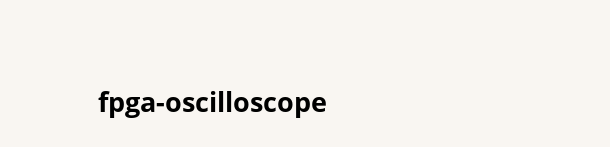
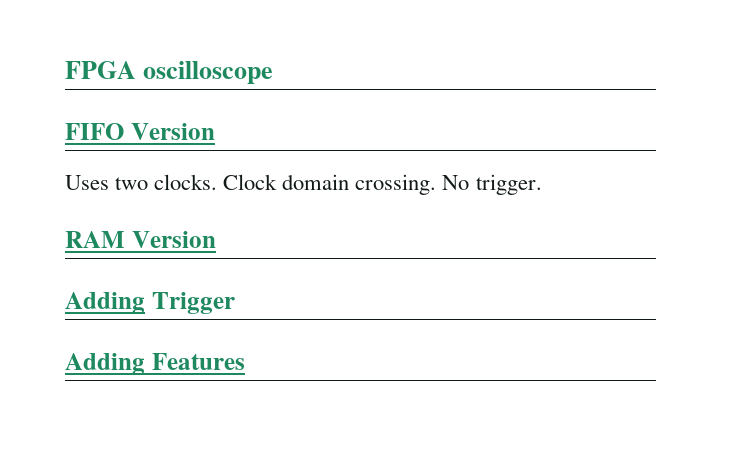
[98,91,327,118] fpga-oscilloscope -> [65,61,274,84] [65,123,215,140] [65,174,542,195] [65,231,216,248] [65,292,235,314] [65,353,245,375] FPGA oscilloscope // FIFO Version // Uses two clocks. Clock domain crossing. No trigger. // RAM Version // Adding Trigger // Adding Features

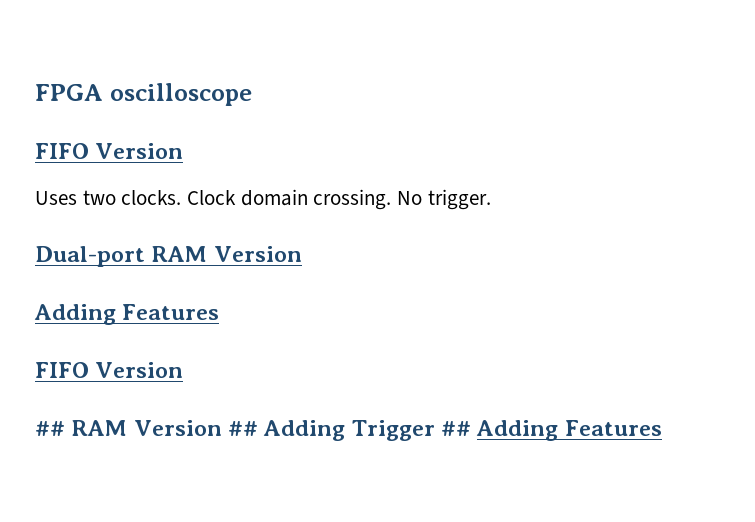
(542, 184) none -> [35,246,145,267] Dual-port
(145, 303) none -> [122,304,220,320] [35,362,184,378] [35,420,346,441] Features // FIFO Version // ## RAM Version ## Adding
(235, 303) // -> [441,421,472,436] ##

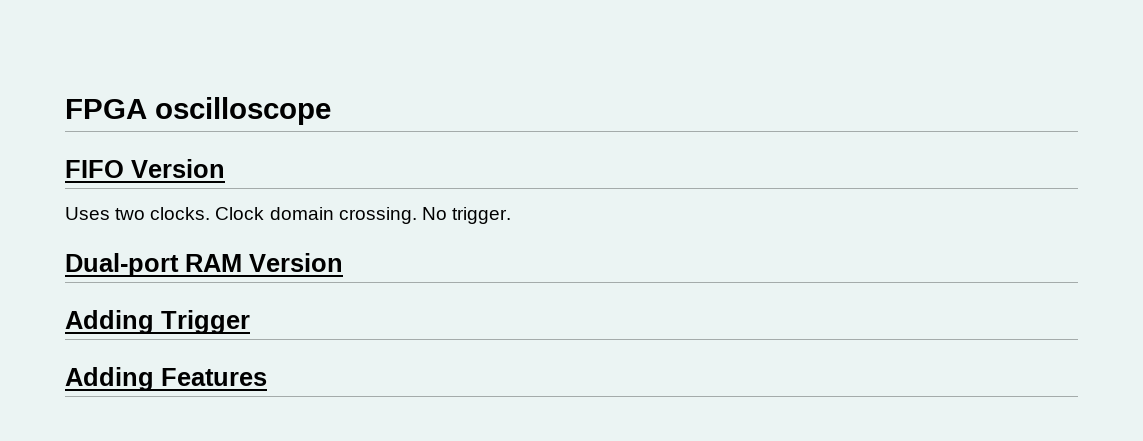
[122,304,220,320] [35,362,184,378] [35,420,472,441] Features // FIFO Version // ## RAM Version ## Adding Trigger ## -> [161,310,250,334] Trigger //

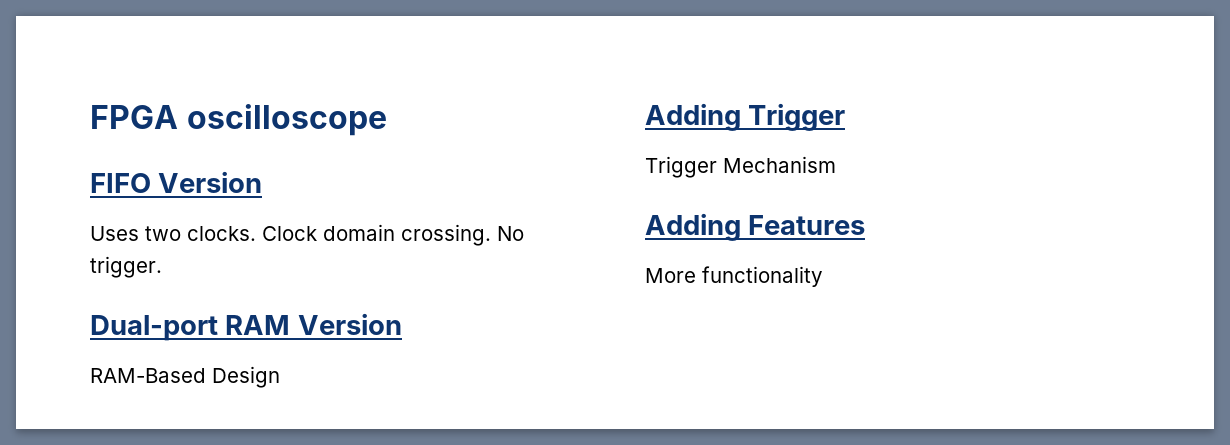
(343, 262) none -> [90,366,280,388] // RAM-Based Design
(250, 322) none -> [645,156,836,178] // Trigger Mechanism
(267, 377) none -> [645,266,823,287] // More functionality

